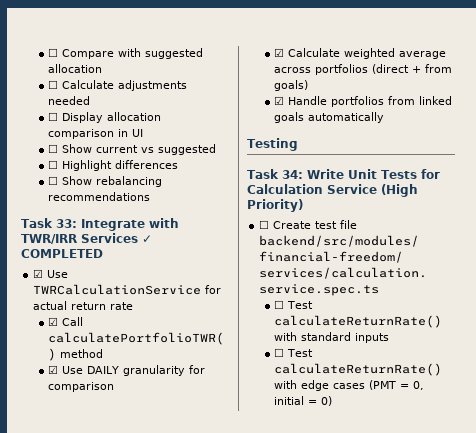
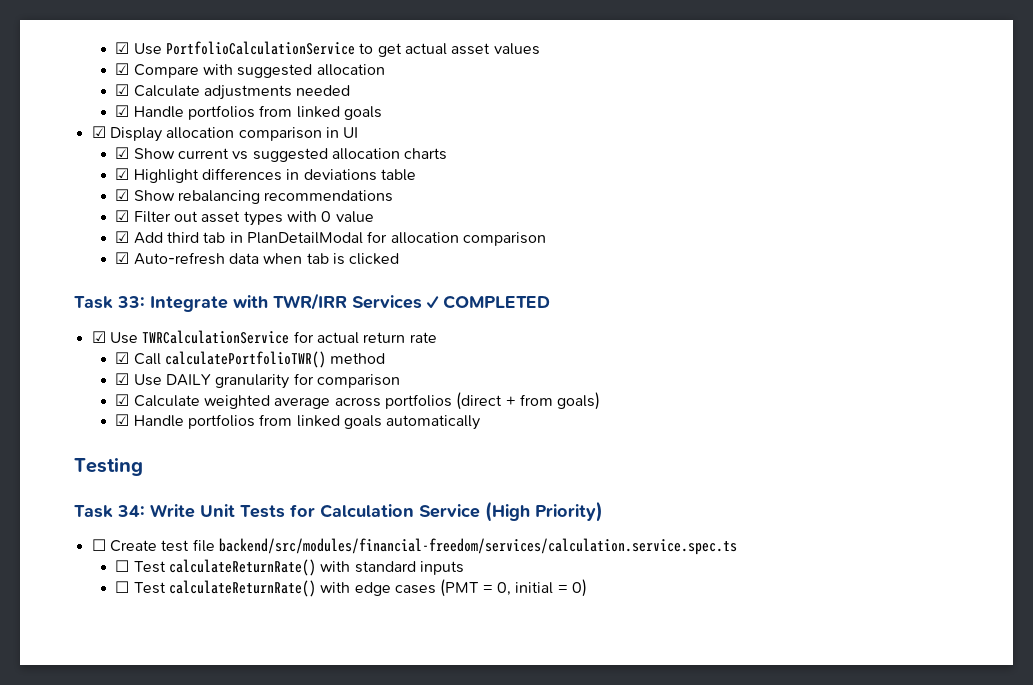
[48,48,59,57] ☐ -> [115,41,540,57] [115,63,130,75] ☑ Use PortfolioCalculationService to get actual asset values // ☑
[48,80,59,89] ☐ -> [115,84,130,96] ☑
[48,112,59,121] ☐ -> [115,105,383,120] [91,126,106,138] ☑ Handle portfolios from linked goals // ☑
[48,144,59,153] ☐ -> [115,147,130,159] ☑
[48,160,59,169] // ☐ -> [332,148,448,160] [115,168,130,180] allocation charts // ☑
[48,176,59,185] // ☐ -> [286,169,417,181] [115,189,130,201] in deviations table // ☑
(151, 196) none -> [115,210,374,226] [115,231,547,246] [115,252,400,265] // ☑ Filter out asset types with 0 value // ☑ Add third tab in PlanDetailModal for allocation comparison // ☑ Auto-refresh data when tab is clicked

